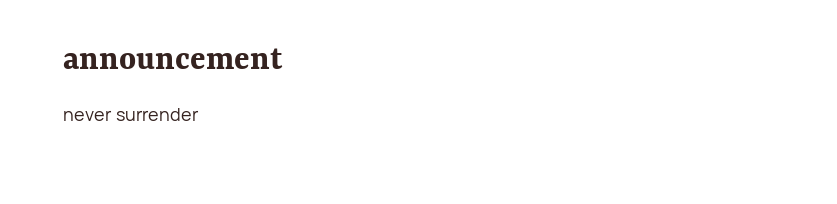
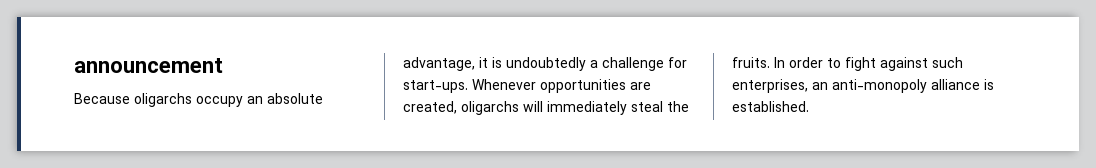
[63,108,199,121] never surrender -> [74,93,323,107] [403,57,687,71] [403,79,651,93] [403,101,689,115] [732,57,963,71] [732,79,994,93] [732,101,809,112] Because oligarchs occupy an absolute advantage, it is undoubtedly a challenge for start-ups. Whenever opportunities are created, oligarchs will immediately steal the fruits. In order to fight against such enterprises, an anti-monopoly alliance is established.

